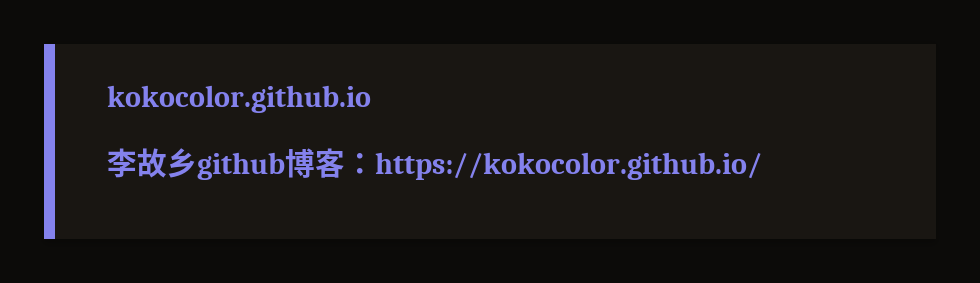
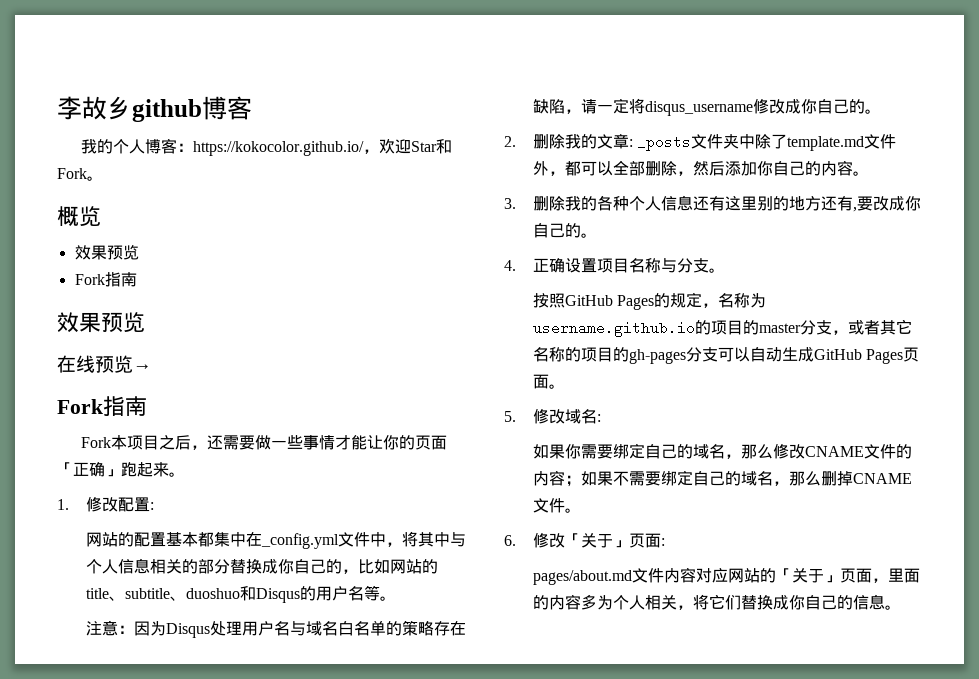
[107,85,371,113] kokocolor.github.io // -> (57, 108) none
[345,152,762,180] ：https://kokocolor.github.io/ -> [80,138,452,156] [57,168,103,181] [57,206,101,226] [74,244,139,260] [74,272,137,287] [57,312,145,333] [57,355,152,373] [57,396,147,416] [80,435,447,450] [57,462,185,477] [57,496,154,512] [85,531,466,549] [85,558,438,574] [85,585,396,603] [85,620,466,638] [532,98,881,116] [504,134,896,151] [532,160,869,176] [504,195,921,212] [532,223,597,238] [504,258,725,273] [532,292,766,310] [532,319,912,337] [532,347,919,364] [532,374,565,389] [504,408,601,424] [532,443,912,459] [532,470,912,487] [532,498,581,513] [504,532,665,548] [532,567,920,585] [532,594,901,610] // 我的个人博客：https://kokocolor.github.io/，欢迎Star和Fork。 // 概览 // 效果预览 // Fork指南 // 效果预览 // 在线预览→ // Fork指南 // Fork本项目之后，还需要做一些事情才能让你的页面「正确」跑起来。 // 1.修改配置: // 网站的配置基本都集中在_config.yml文件中，将其中与个人信息相关的部分替换成你自己的，比如网站的title、subtitle、duoshuo和Disqus的用户名等。 // 注意：因为Disqus处理用户名与域名白名单的策略存在缺陷，请一定将disqus_username修改成你自己的。 // 2.删除我的文章: _posts文件夹中除了template.md文件外，都可以全部删除，然后添加你自己的内容。 // 3.删除我的各种个人信息还有这里别的地方还有,要改成你自己的。 // 4.正确设置项目名称与分支。 // 按照GitHub Pages的规定，名称为username.github.io的项目的master分支，或者其它名称的项目的gh-pages分支可以自动生成GitHub Pages页面。 // 5.修改域名: // 如果你需要绑定自己的域名，那么修改CNAME文件的内容；如果不需要绑定自己的域名，那么删掉CNAME文件。 // 6.修改「关于」页面: // pages/about.md文件内容对应网站的「关于」页面，里面的内容多为个人相关，将它们替换成你自己的信息。

